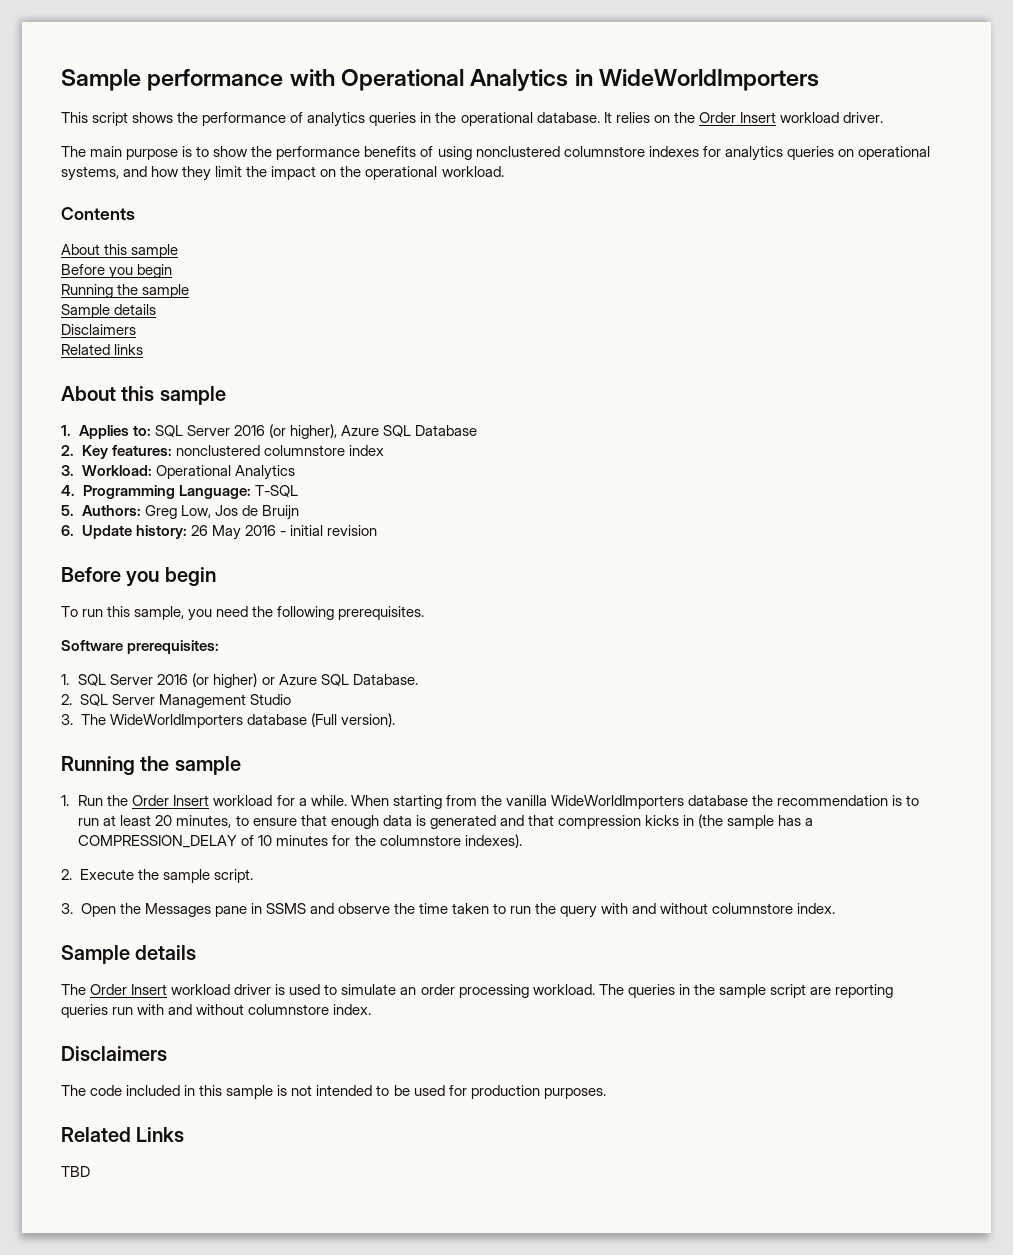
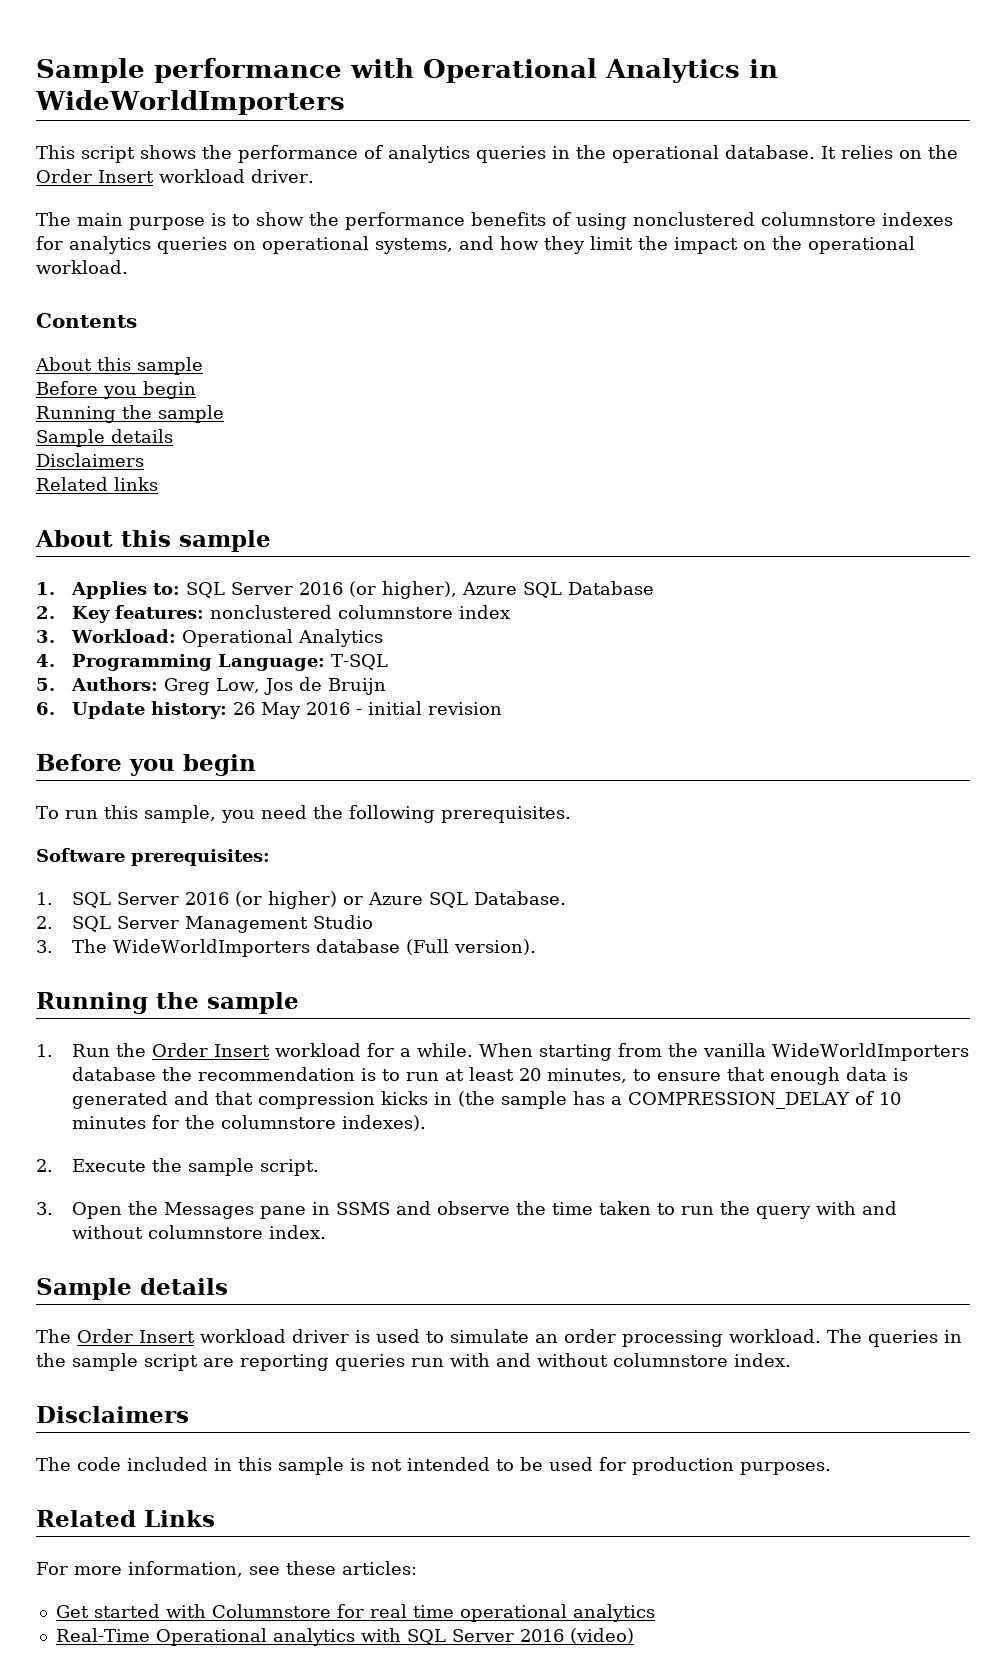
[61,1166,90,1177] TBD -> [36,1561,417,1577] [55,1604,655,1622] [55,1628,634,1646] For more information, see these articles: // Get started with Columnstore for real time operational analytics // Real-Time Operational analytics with SQL Server 2016 (video)

